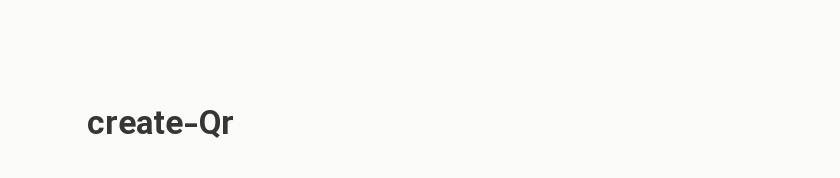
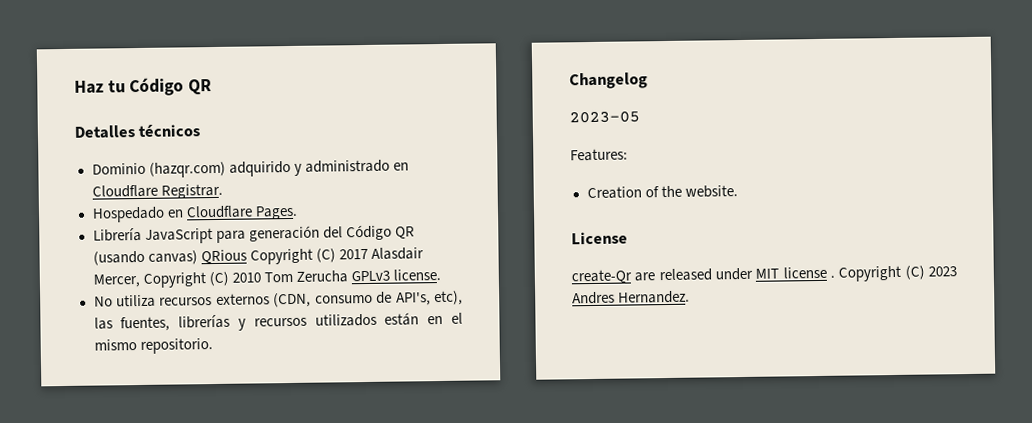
[87,110,234,138] create-Qr -> [74,77,213,97] [74,124,201,139] [91,159,409,178] [91,183,223,199] [91,205,298,223] [92,224,415,244] [92,247,424,266] [92,269,441,288] [93,290,463,308] [93,312,463,332] [93,338,213,355] [569,72,648,90] [569,110,640,124] [570,148,628,162] [586,185,738,200] [571,231,628,245] [571,265,957,285] [572,290,691,305] Haz tu Código QR // Detalles técnicos // Dominio (hazqr.com) adquirido y administrado en Cloudflare Registrar. // Hospedado en Cloudflare Pages. // Librería JavaScript para generación del Código QR (usando canvas) QRious Copyright (C) 2017 Alasdair Mercer, Copyright (C) 2010 Tom Zerucha GPLv3 license. // No utiliza recursos externos (CDN, consumo de API's, etc), las fuentes, librerías y recursos utilizados están en el mismo repositorio. // Changelog // 2023-05 // Features: // Creation of the website. // License // create-Qr are released under MIT license . Copyright (C) 2023 Andres Hernandez.

